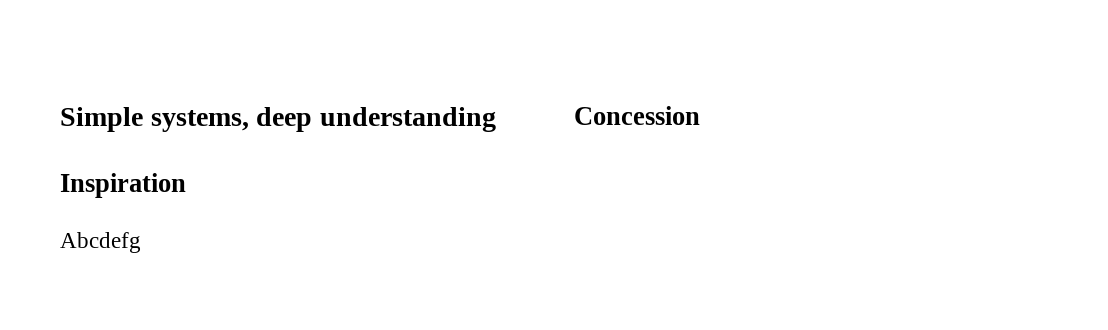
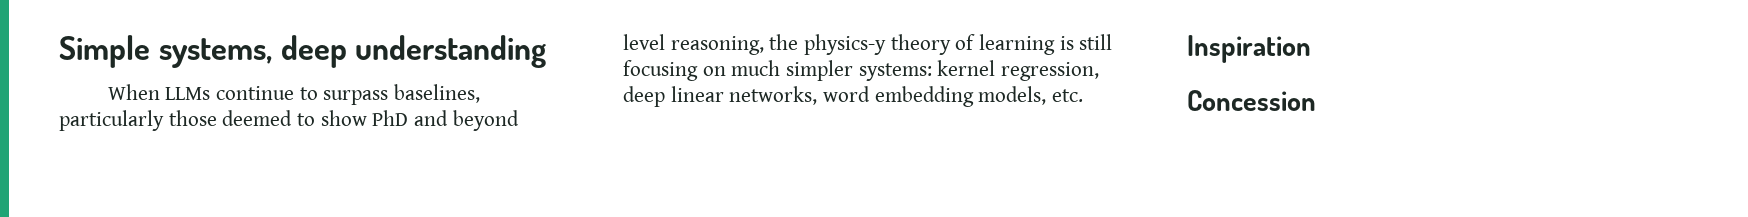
(496, 119) none -> [107,84,481,105] [59,110,519,131] [623,34,1113,55] [623,60,1100,81] [623,86,1084,107] // When LLMs continue to surpass baselines, particularly those deemed to show PhD and beyond level reasoning, the physics-y theory of learning is still focusing on much simpler systems: kernel regression, deep linear networks, word embedding models, etc.
[60,232,141,253] // Abcdefg -> (1311, 49) none

